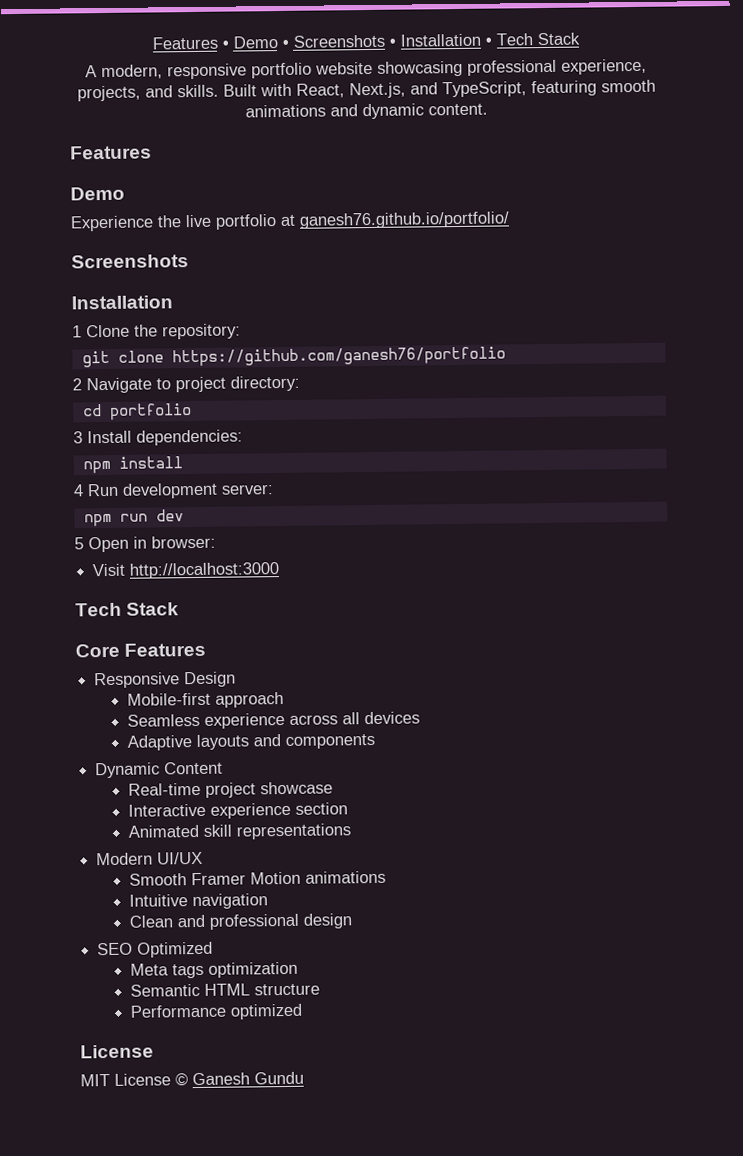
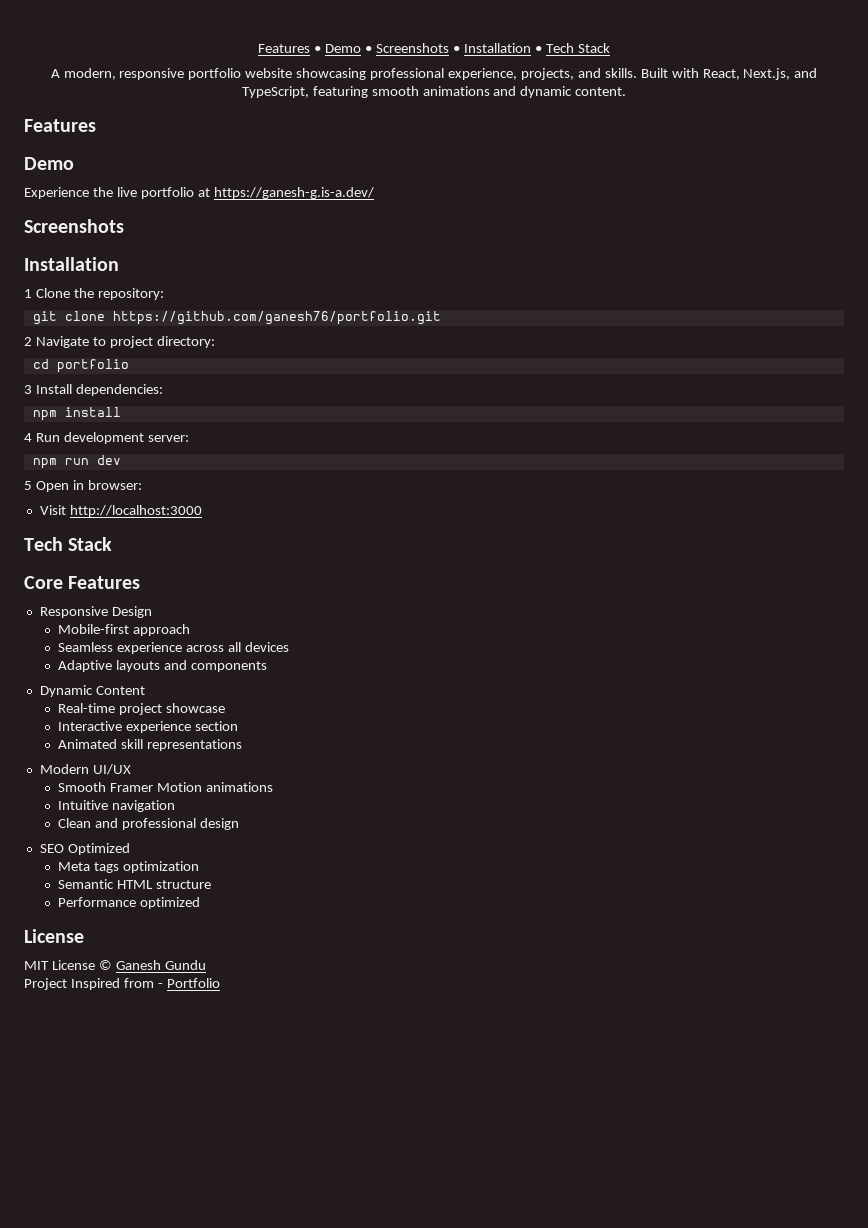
[299,211,510,229] ganesh76.github.io/portfolio/ -> [213,187,374,199] https://ganesh-g.is-a.dev/
[171,346,506,367] https://github.com/ganesh76/portfolio -> [112,311,441,325] https://github.com/ganesh76/portfolio.git
(304, 1078) none -> [24,978,220,990] // Project Inspired from - Portfolio

